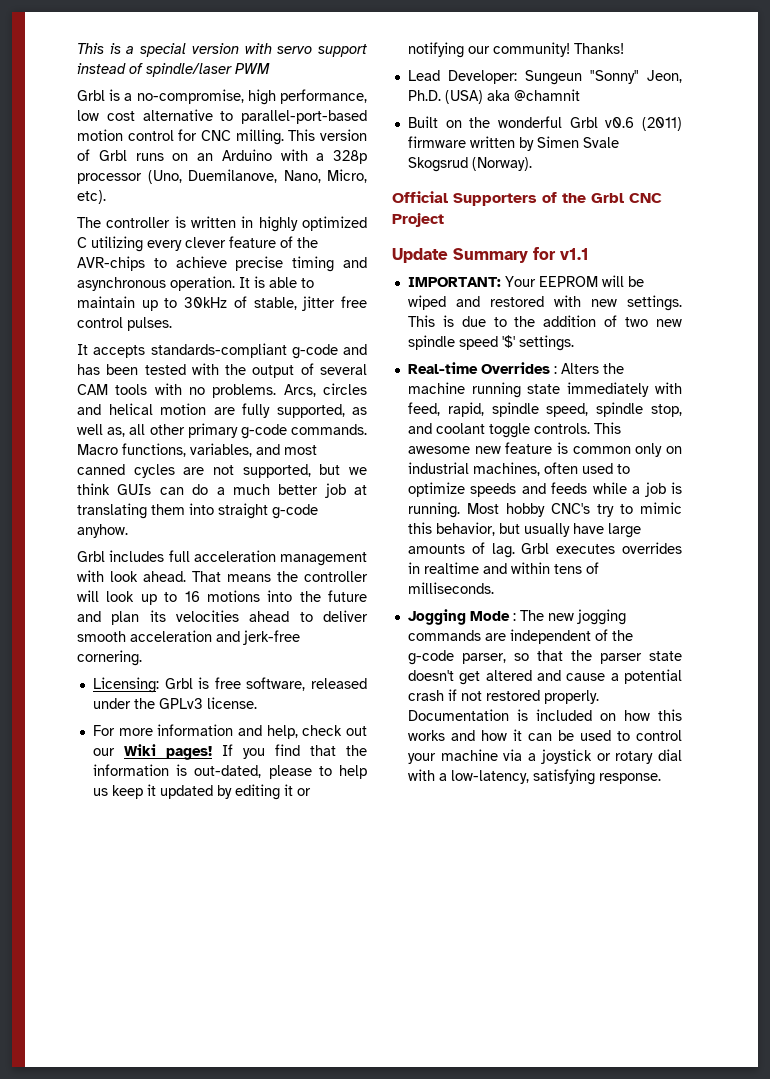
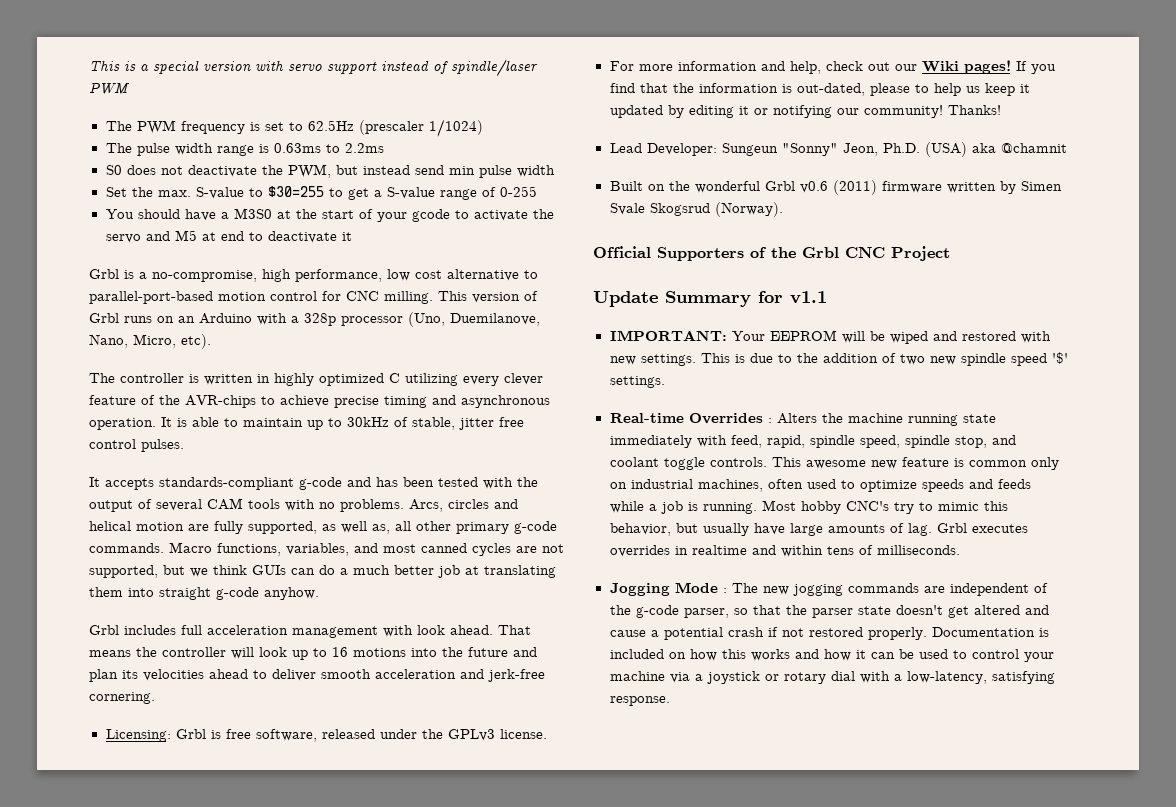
(270, 68) none -> [105,119,483,137] [105,143,384,156] [105,164,555,178] [105,186,537,200] [105,208,554,222] [105,230,352,243] // The PWM frequency is set to 62.5Hz (prescaler 1/1024) // The pulse width range is 0.63ms to 2.2ms // S0 does not deactivate the PWM, but instead send min pulse width // Set the max. S-value to $30=255 to get a S-value range of 0-255 // You should have a M3S0 at the start of your gcode to activate the servo and M5 at end to deactivate it

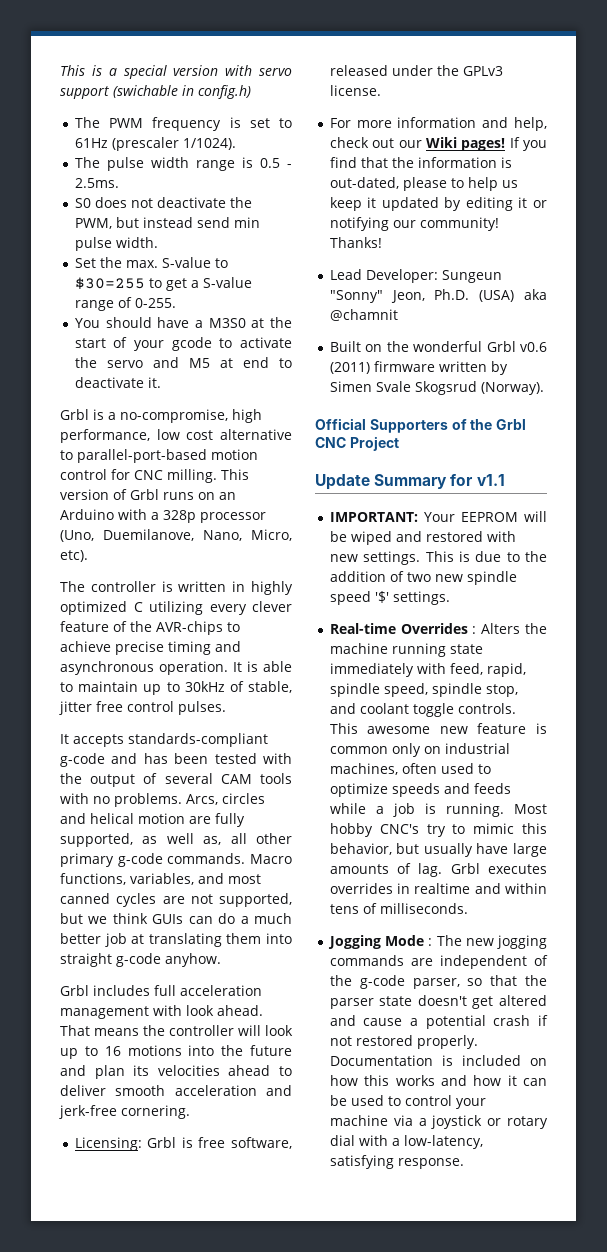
[381,59,538,77] [89,82,130,94] instead of spindle/laser PWM -> [113,85,251,99] (swichable in config.h)
[307,119,483,137] 62.5Hz (prescaler 1/1024) -> [74,137,236,151] 61Hz (prescaler 1/1024).
[273,143,384,153] 0.63ms to 2.2ms -> [259,158,292,168] [74,178,119,188] 0.5 - 2.5ms.
[516,165,555,177] width -> [115,237,158,248] width.
[499,186,537,197] 0-255 -> [134,298,176,308] 0-255.
[341,232,352,241] it -> [147,377,161,388] it.

